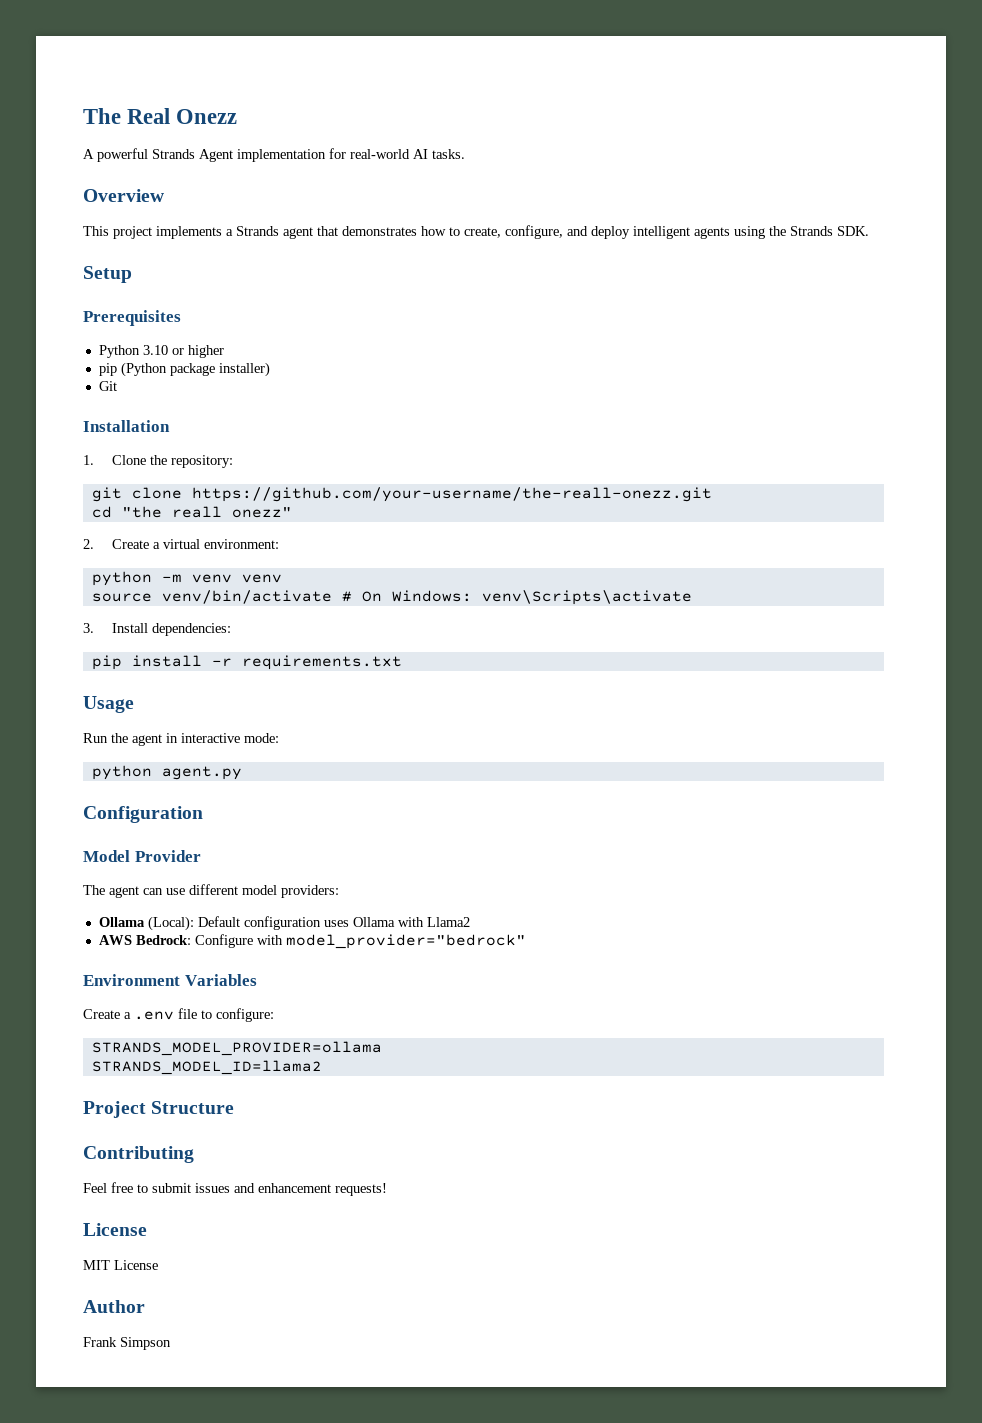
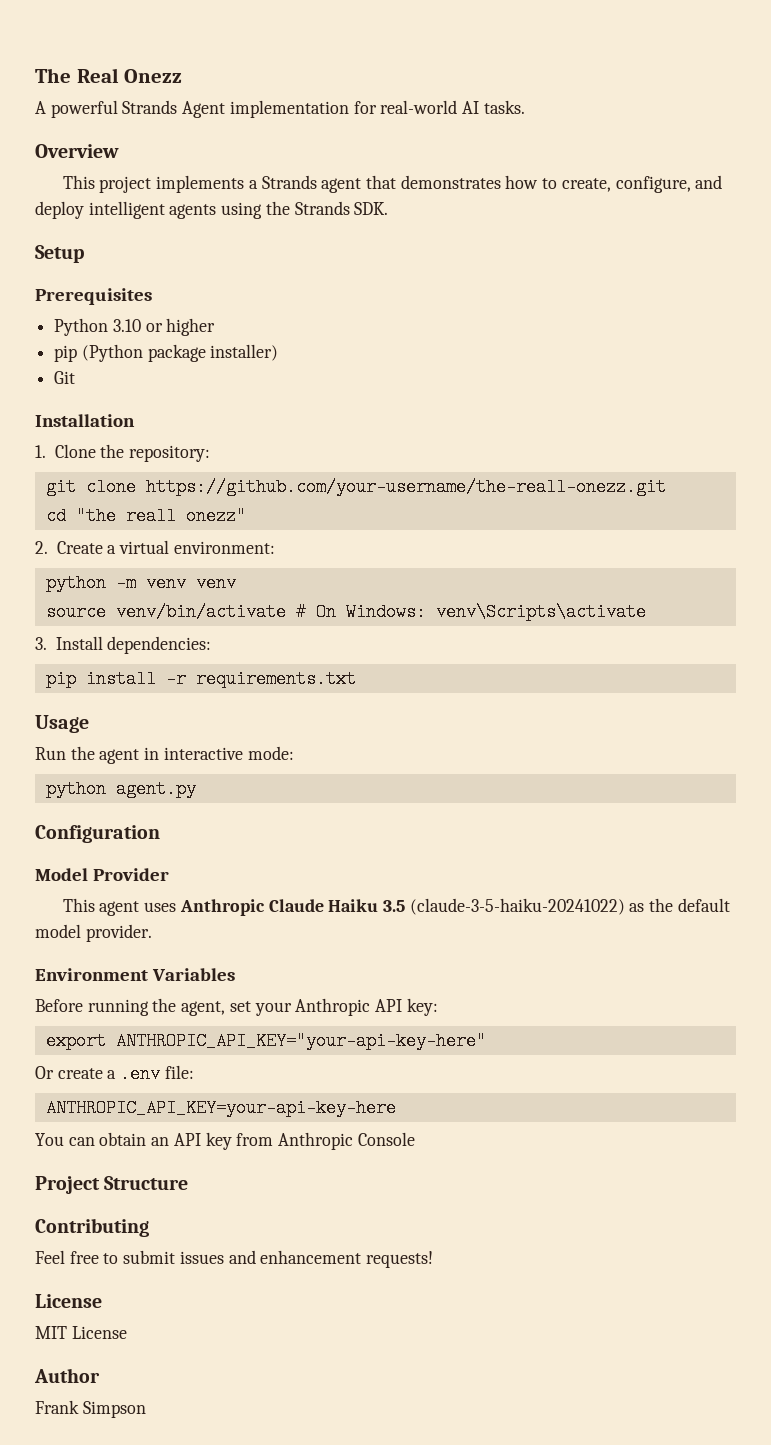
[83,884,339,898] [98,916,470,931] [98,934,526,949] [83,974,257,986] [83,1008,274,1022] [91,1041,382,1056] [91,1060,322,1075] The agent can use different model providers: // Ollama (Local): Default configuration uses Ollama with Llama2 // AWS Bedrock: Configure with model_provider="bedrock" // Environment Variables // Create a .env file to configure: // STRANDS_MODEL_PROVIDER=ollama // STRANDS_MODEL_ID=llama2 -> [62,898,730,916] [35,924,152,942] [35,968,235,981] [35,998,438,1016] [45,1032,486,1050] [35,1065,194,1083] [45,1099,396,1117] [35,1132,415,1150] This agent uses Anthropic Claude Haiku 3.5 (claude-3-5-haiku-20241022) as the default model provider. // Environment Variables // Before running the agent, set your Anthropic API key: // export ANTHROPIC_API_KEY="your-api-key-here" // Or create a .env file: // ANTHROPIC_API_KEY=your-api-key-here // You can obtain an API key from Anthropic Console

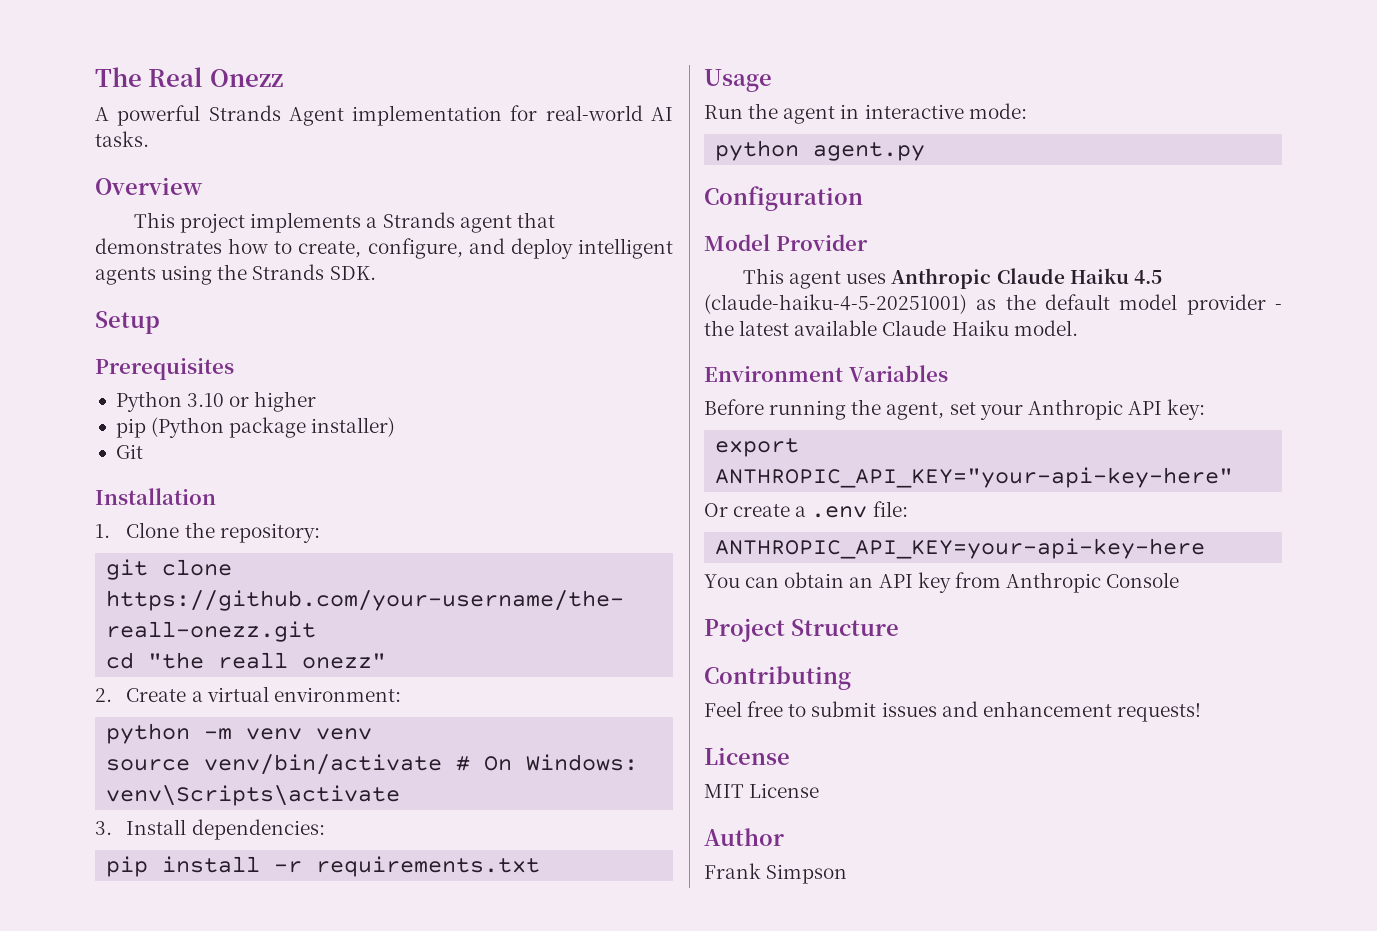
[383,898,625,915] 3.5 (claude-3-5-haiku-20241022) -> [1133,270,1162,284] [704,294,967,314] 4.5 (claude-haiku-4-5-20251001)
[85,924,152,942] provider. -> [1186,294,1282,315] [704,320,1078,336] provider - the latest available Claude Haiku model.

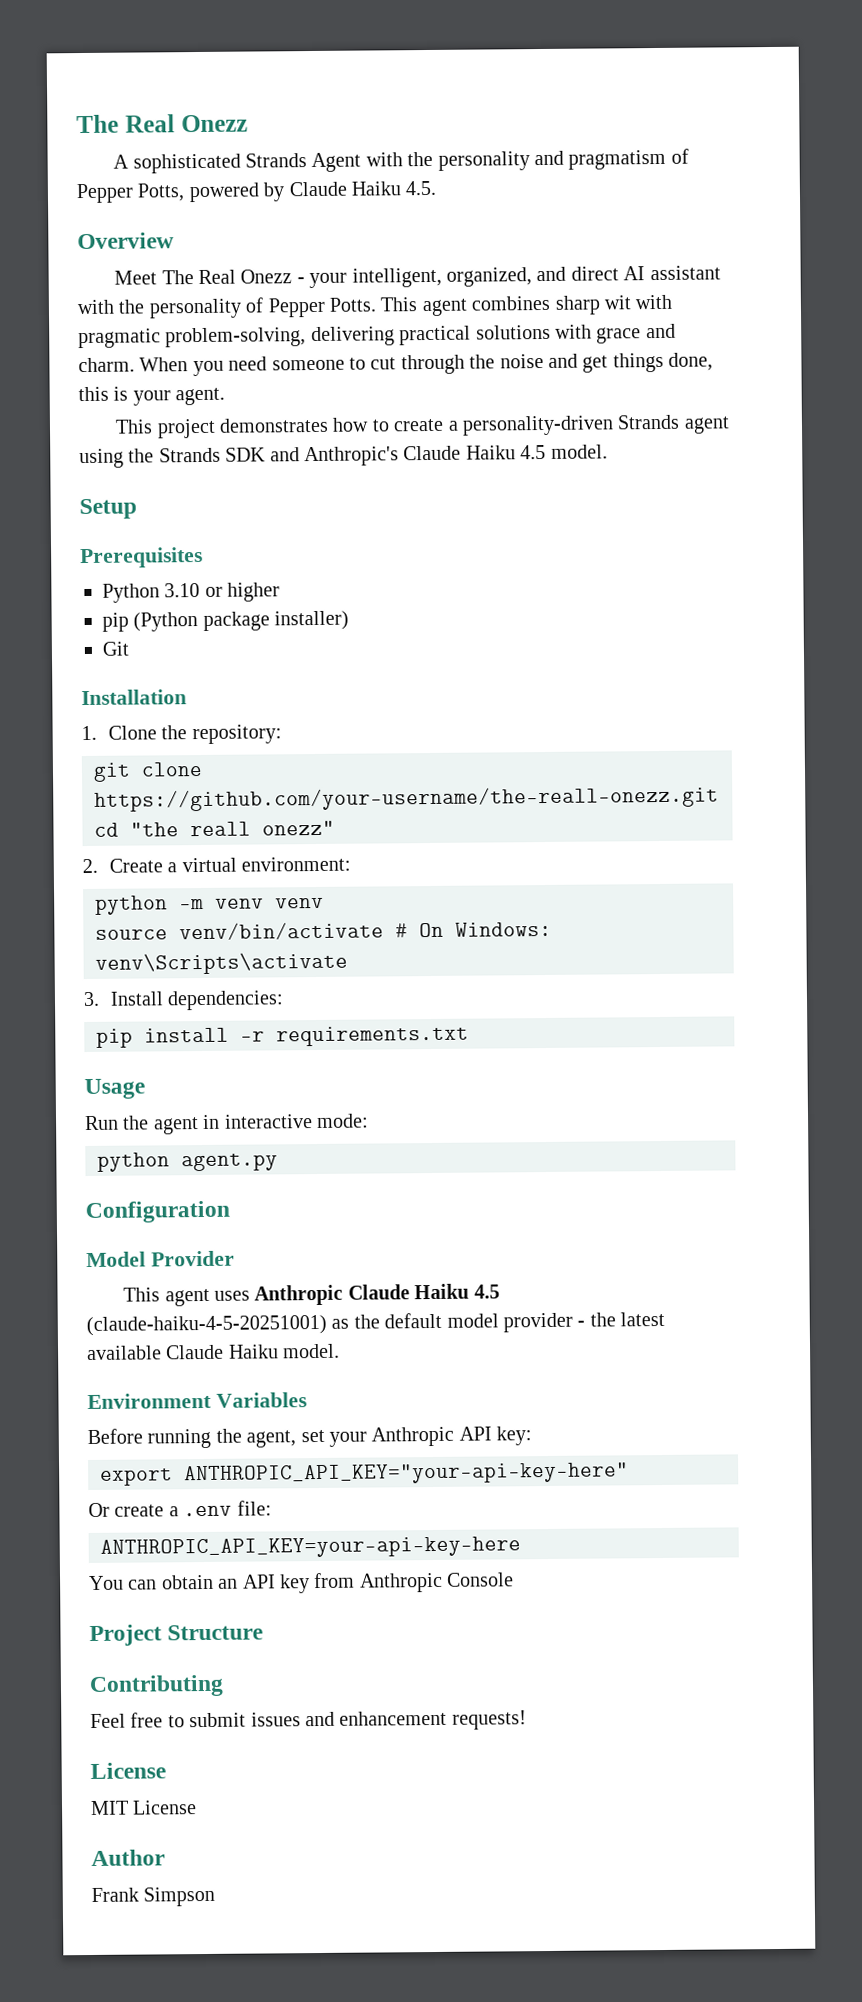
[117,105,201,126] powerful -> [132,153,241,174] sophisticated
[352,105,674,126] [95,131,149,147] [95,177,203,195] [134,212,555,233] [95,238,674,259] [95,264,376,285] implementation for real-world AI tasks. // Overview // This project implements a Strands agent that demonstrates how to create, configure, and deploy intelligent agents using the Strands SDK. -> [365,148,689,171] [76,180,437,204] [77,232,174,250] [114,265,721,289] [77,294,673,319] [78,323,676,349] [78,352,714,377] [78,386,226,406] [115,414,730,439] [79,444,608,469] with the personality and pragmatism of Pepper Potts, powered by Claude Haiku 4.5. // Overview // Meet The Real Onezz - your intelligent, organized, and direct AI assistant with the personality of Pepper Potts. This agent combines sharp wit with pragmatic problem-solving, delivering practical solutions with grace and charm. When you need someone to cut through the noise and get things done, this is your agent. // This project demonstrates how to create a personality-driven Strands agent using the Strands SDK and Anthropic's Claude Haiku 4.5 model.

